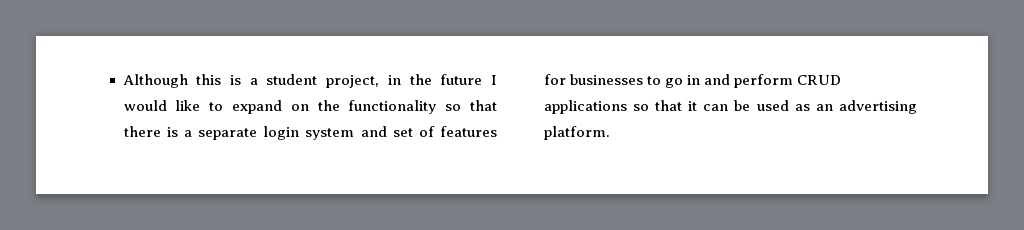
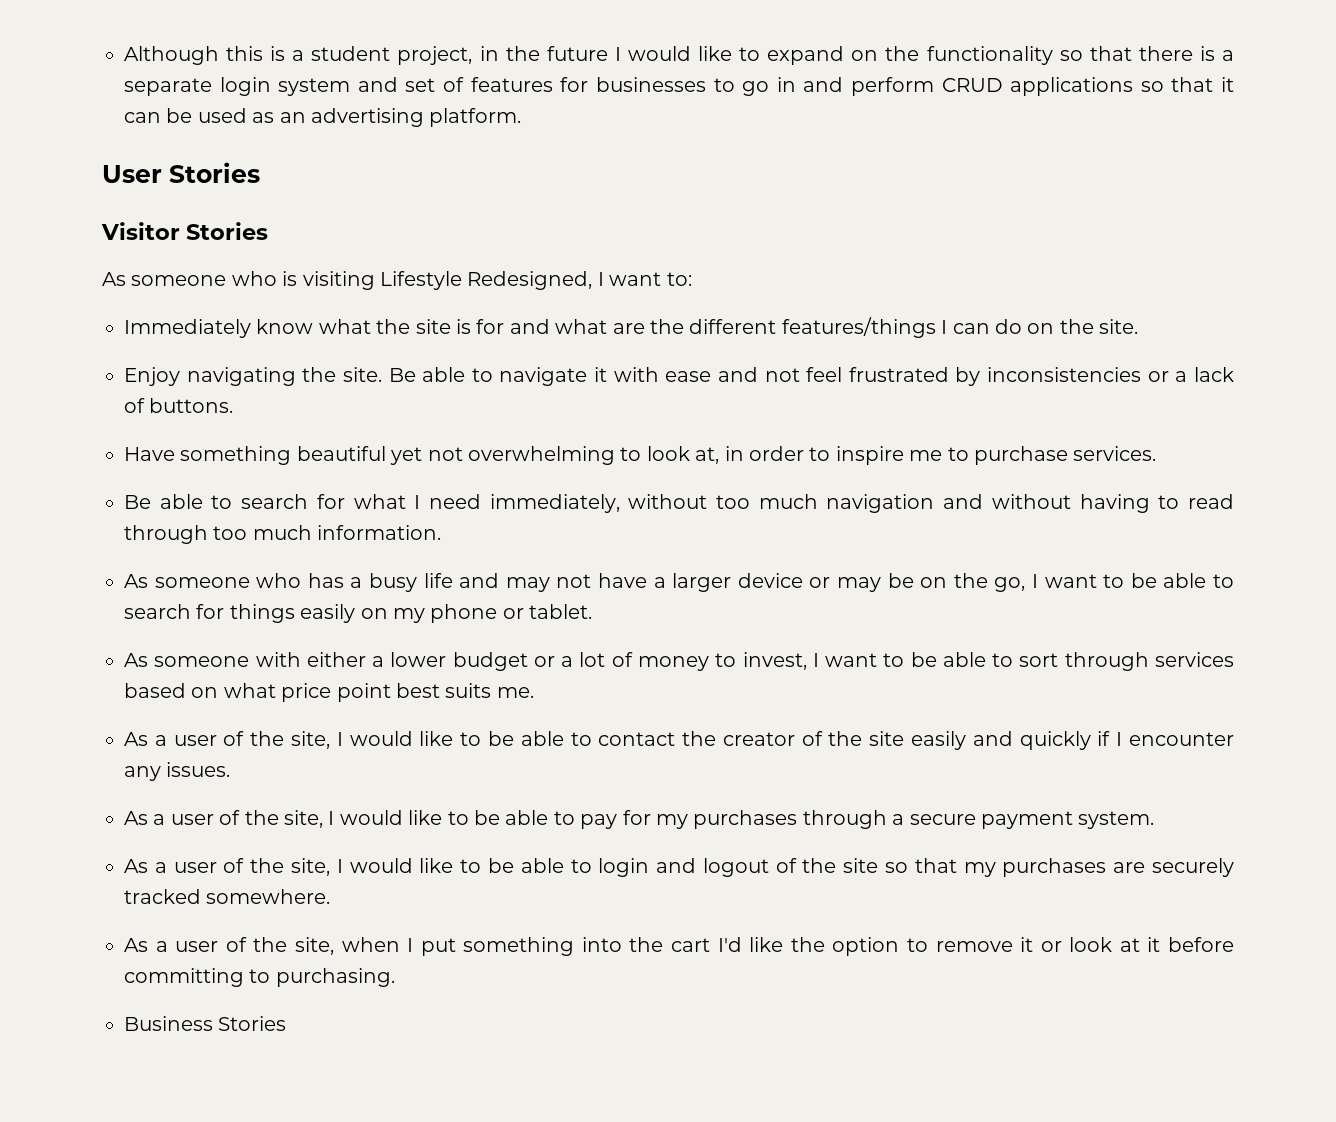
(610, 133) none -> [102,162,260,183] [101,222,269,240] [102,271,692,290] [124,317,1139,338] [124,367,1234,386] [124,398,234,413] [124,446,1157,465] [124,494,1235,513] [124,525,442,544] [124,573,1235,592] [124,604,593,623] [124,652,1234,671] [124,683,534,702] [124,731,1234,750] [124,762,231,781] [124,810,1155,829] [124,858,1234,877] [124,889,331,904] [124,937,1235,956] [124,968,395,987] [124,1016,287,1031] // User Stories // Visitor Stories // As someone who is visiting Lifestyle Redesigned, I want to: // Immediately know what the site is for and what are the different features/things I can do on the site. // Enjoy navigating the site. Be able to navigate it with ease and not feel frustrated by inconsistencies or a lack of buttons. // Have something beautiful yet not overwhelming to look at, in order to inspire me to purchase services. // Be able to search for what I need immediately, without too much navigation and without having to read through too much information. // As someone who has a busy life and may not have a larger device or may be on the go, I want to be able to search for things easily on my phone or tablet. // As someone with either a lower budget or a lot of money to invest, I want to be able to sort through services based on what price point best suits me. // As a user of the site, I would like to be able to contact the creator of the site easily and quickly if I encounter any issues. // As a user of the site, I would like to be able to pay for my purchases through a secure payment system. // As a user of the site, I would like to be able to login and logout of the site so that my purchases are securely tracked somewhere. // As a user of the site, when I put something into the cart I'd like the option to remove it or look at it before committing to purchasing. // Business Stories

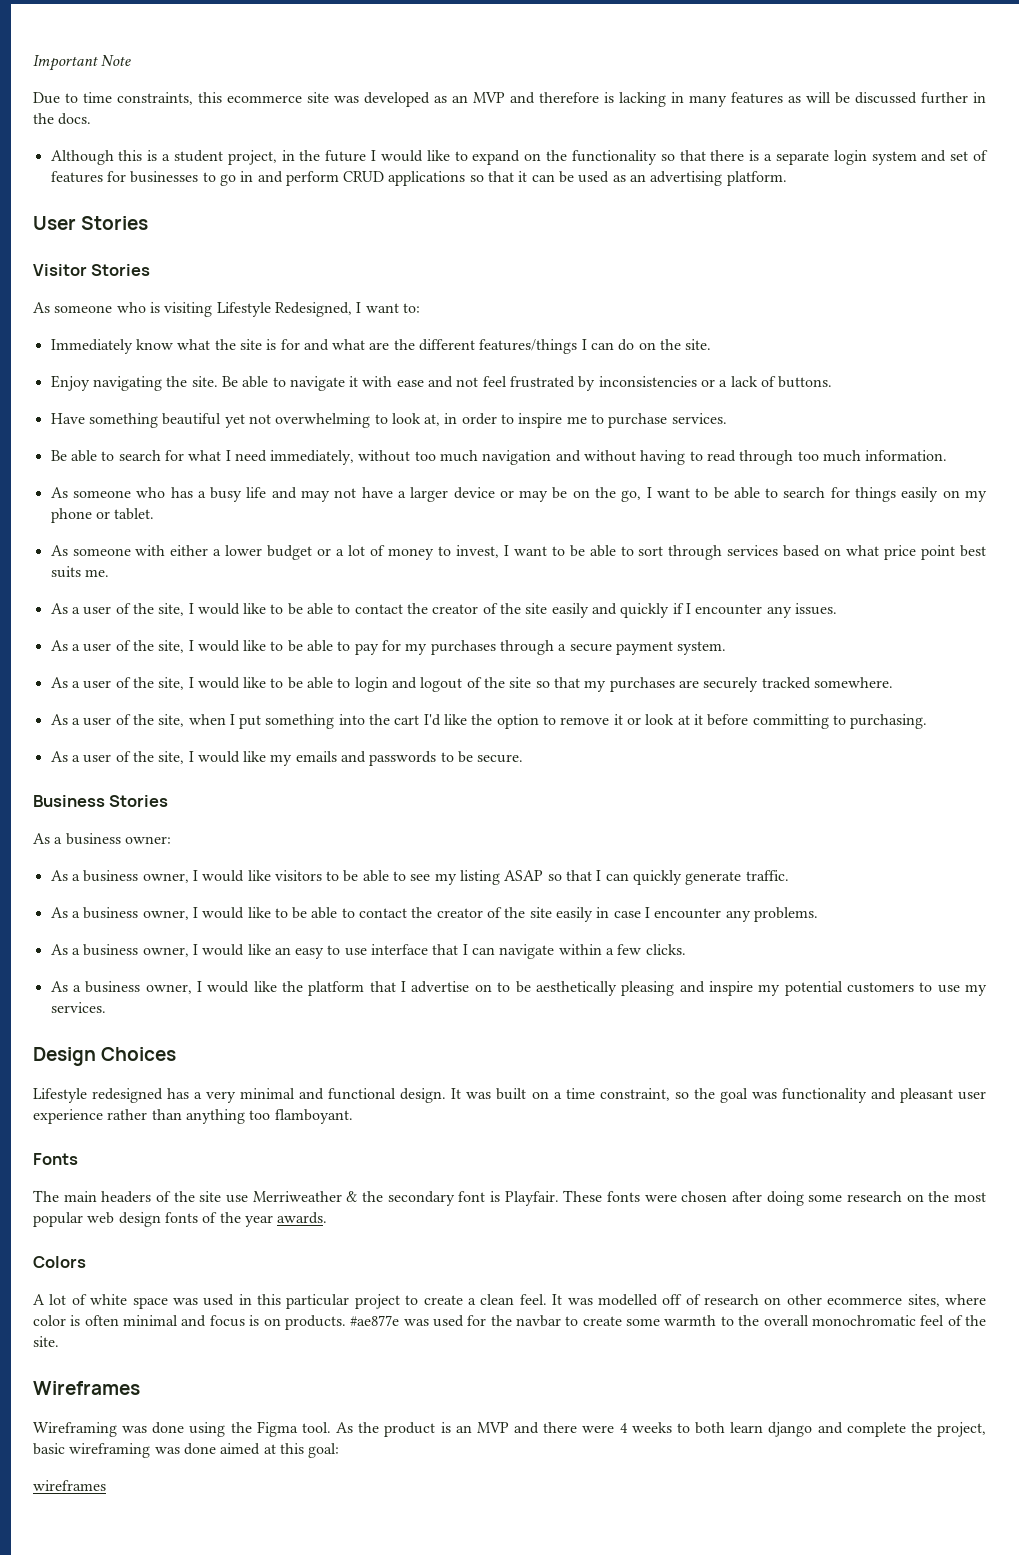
(124, 55) none -> [33,55,132,71] [33,92,986,107] [33,113,92,125] Important Note // Due to time constraints, this ecommerce site was developed as an MVP and therefore is lacking in many features as will be discussed further in the docs. //
[124,1016,287,1031] Business Stories -> [50,751,524,766] [33,795,169,807] [33,833,171,845] [50,870,789,885] [50,907,818,922] [50,944,686,959] [50,981,988,996] [50,1002,106,1013] [33,1047,177,1066] [33,1088,987,1103] [33,1109,353,1124] [33,1153,78,1165] [33,1190,986,1206] [33,1212,328,1227] [33,1256,86,1268] [33,1294,986,1309] [33,1315,987,1330] [33,1336,59,1347] [33,1381,140,1395] [33,1421,986,1437] [33,1443,340,1458] [33,1480,106,1491] As a user of the site, I would like my emails and passwords to be secure. // Business Stories // As a business owner: // As a business owner, I would like visitors to be able to see my listing ASAP so that I can quickly generate traffic. // As a business owner, I would like to be able to contact the creator of the site easily in case I encounter any problems. // As a business owner, I would like an easy to use interface that I can navigate within a few clicks. // As a business owner, I would like the platform that I advertise on to be aesthetically pleasing and inspire my potential customers to use my services. // Design Choices // Lifestyle redesigned has a very minimal and functional design. It was built on a time constraint, so the goal was functionality and pleasant user experience rather than anything too flamboyant. // Fonts // The main headers of the site use Merriweather & the secondary font is Playfair. These fonts were chosen after doing some research on the most popular web design fonts of the year awards. // Colors // A lot of white space was used in this particular project to create a clean feel. It was modelled off of research on other ecommerce sites, where color is often minimal and focus is on products. #ae877e was used for the navbar to create some warmth to the overall monochromatic feel of the site. // Wireframes // Wireframing was done using the Figma tool. As the product is an MVP and there were 4 weeks to both learn django and complete the project, basic wireframing was done aimed at this goal: // wireframes

